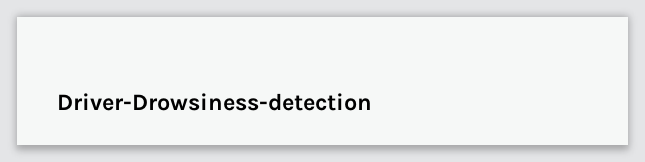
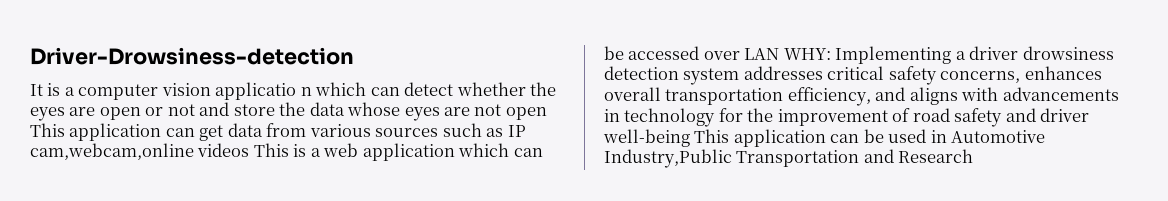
(372, 102) none -> [30,82,557,100] [30,102,547,121] [30,123,526,141] [30,143,543,161] [604,46,1114,64] [604,66,1102,85] [604,87,1119,106] [604,108,1090,127] [603,129,1046,147] [604,149,974,168] // It is a computer vision applicatio n which can detect whether the eyes are open or not and store the data whose eyes are not open This application can get data from various sources such as IP cam,webcam,online videos This is a web application which can be accessed over LAN WHY: Implementing a driver drowsiness detection system addresses critical safety concerns, enhances overall transportation efficiency, and aligns with advancements in technology for the improvement of road safety and driver well-being This application can be used in Automotive Industry,Public Transportation and Research

